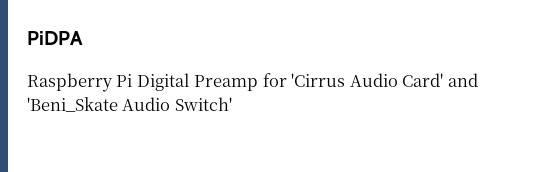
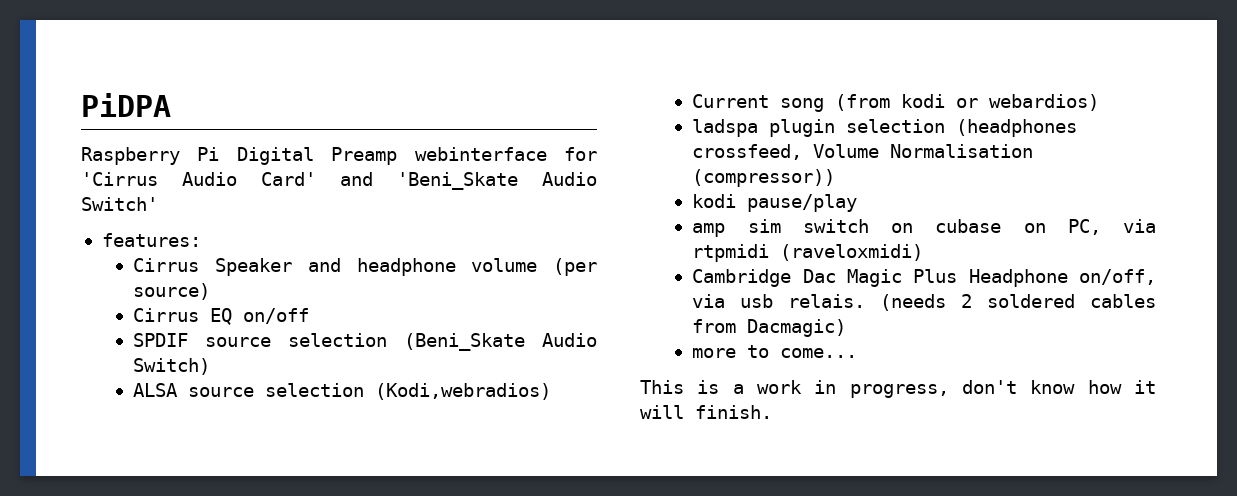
(259, 83) none -> [414,147,547,161] webinterface
(232, 104) none -> [101,233,201,247] [133,258,597,276] [133,283,211,300] [133,308,310,325] [133,333,597,351] [133,358,211,375] [133,383,552,400] [692,94,1100,112] [692,119,1078,137] [692,144,1034,160] [692,169,836,187] [692,194,858,212] [692,219,1156,237] [692,244,924,262] [692,269,1156,287] [692,294,1156,311] [692,319,847,337] [692,345,858,358] [640,380,1156,398] [640,405,772,419] // features: // Cirrus Speaker and headphone volume (per source) // Cirrus EQ on/off // SPDIF source selection (Beni_Skate Audio Switch) // ALSA source selection (Kodi,webradios) // Current song (from kodi or webardios) // ladspa plugin selection (headphones crossfeed, Volume Normalisation (compressor)) // kodi pause/play // amp sim switch on cubase on PC, via rtpmidi (raveloxmidi) // Cambridge Dac Magic Plus Headphone on/off, via usb relais. (needs 2 soldered cables from Dacmagic) // more to come... // This is a work in progress, don't know how it will finish.

